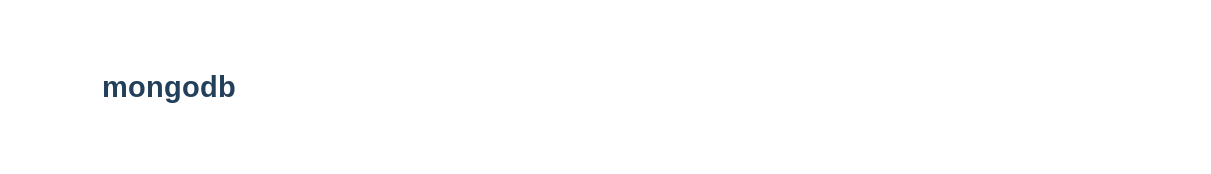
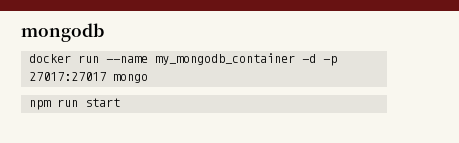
(236, 89) none -> [29,53,338,66] [29,72,149,83] [29,98,121,110] // docker run --name my_mongodb_container -d -p 27017:27017 mongo // npm run start

